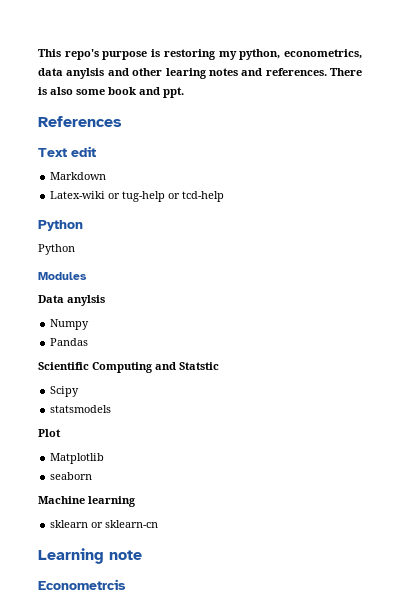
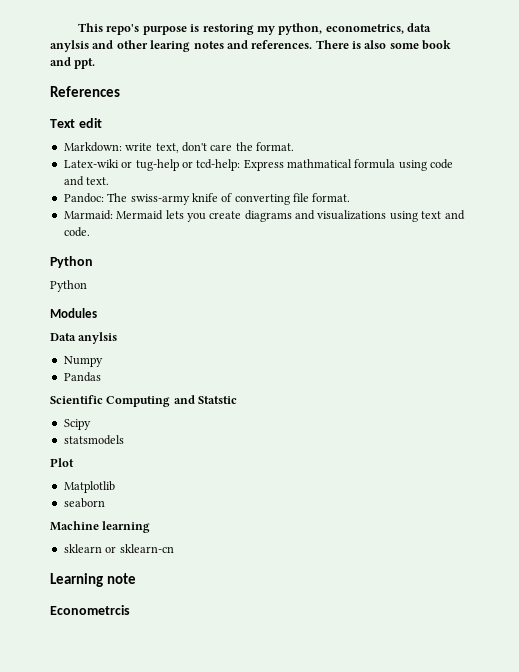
[50,172,107,180] [50,191,225,202] Markdown // Latex-wiki or tug-help or tcd-help -> [63,142,294,153] [63,159,454,171] [63,176,110,186] [63,193,351,205] [63,210,465,222] [63,227,90,237] Markdown: write text, don't care the format. // Latex-wiki or tug-help or tcd-help: Express mathmatical formula using code and text. // Pandoc: The swiss-army knife of converting file format. // Marmaid: Mermaid lets you create diagrams and visualizations using text and code.

